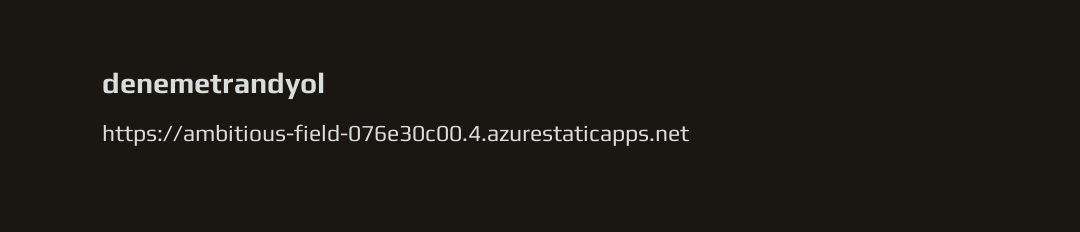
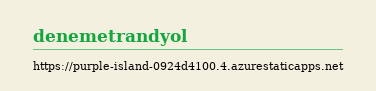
[102,124,689,146] https://ambitious-field-076e30c00.4.azurestaticapps.net -> [33,61,344,72] https://purple-island-0924d4100.4.azurestaticapps.net

